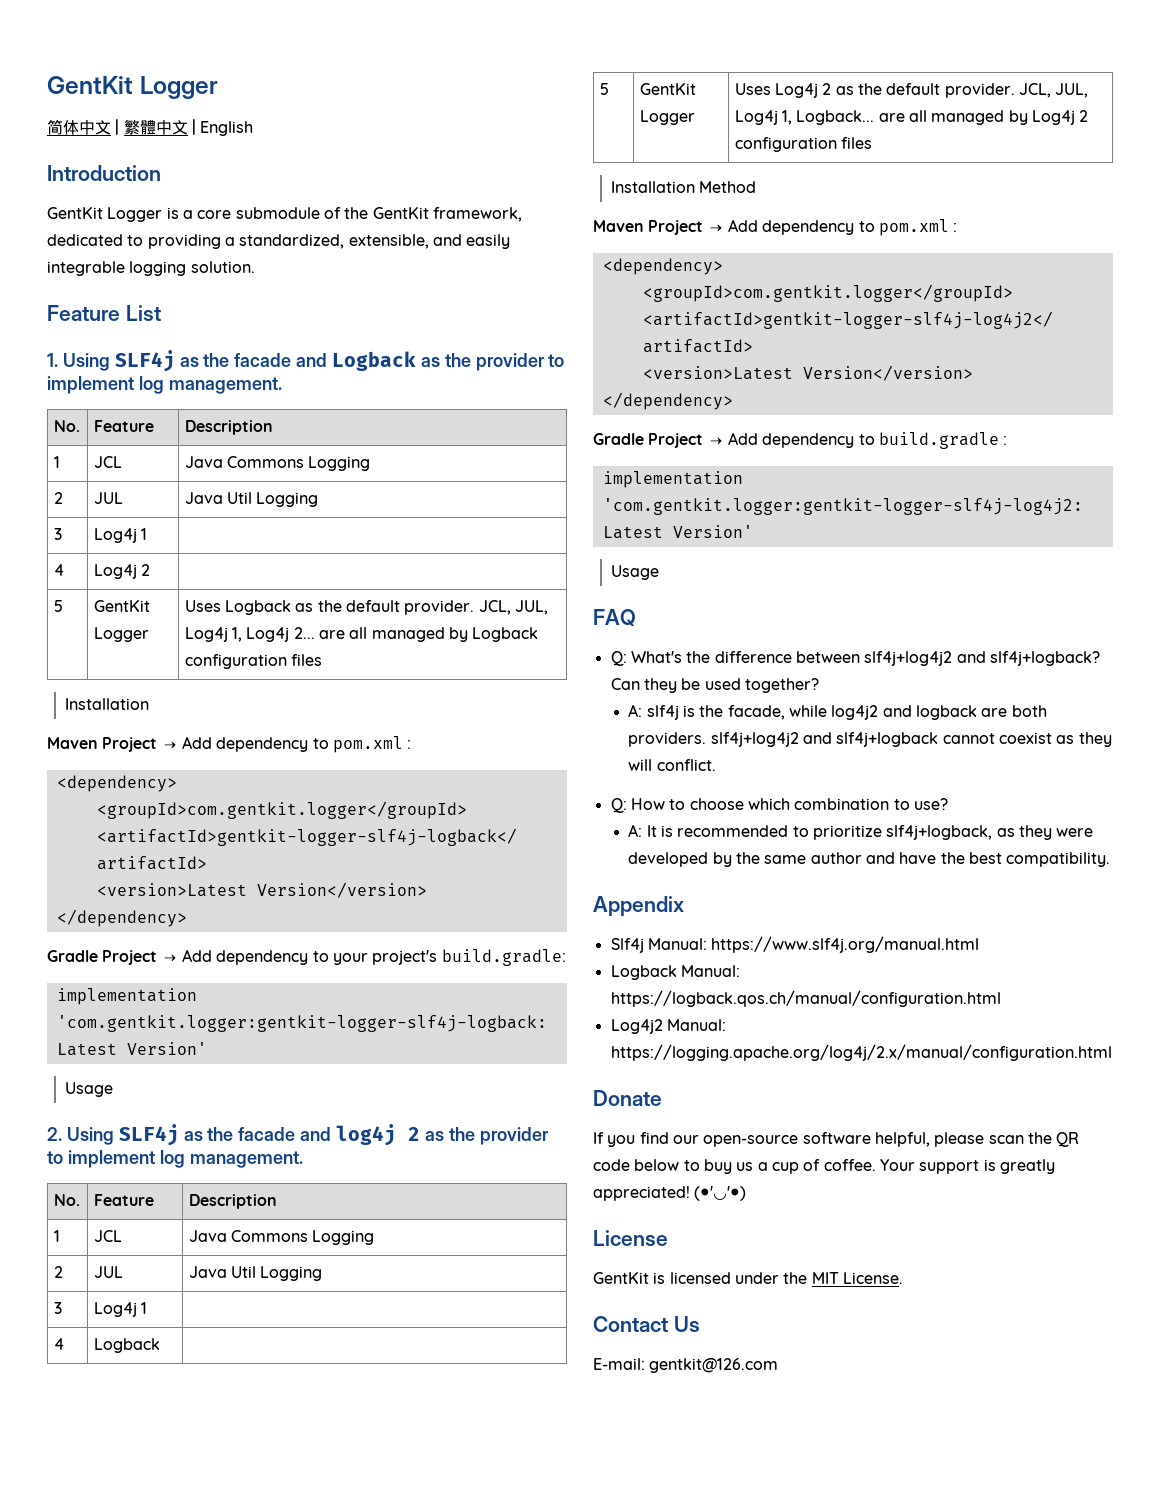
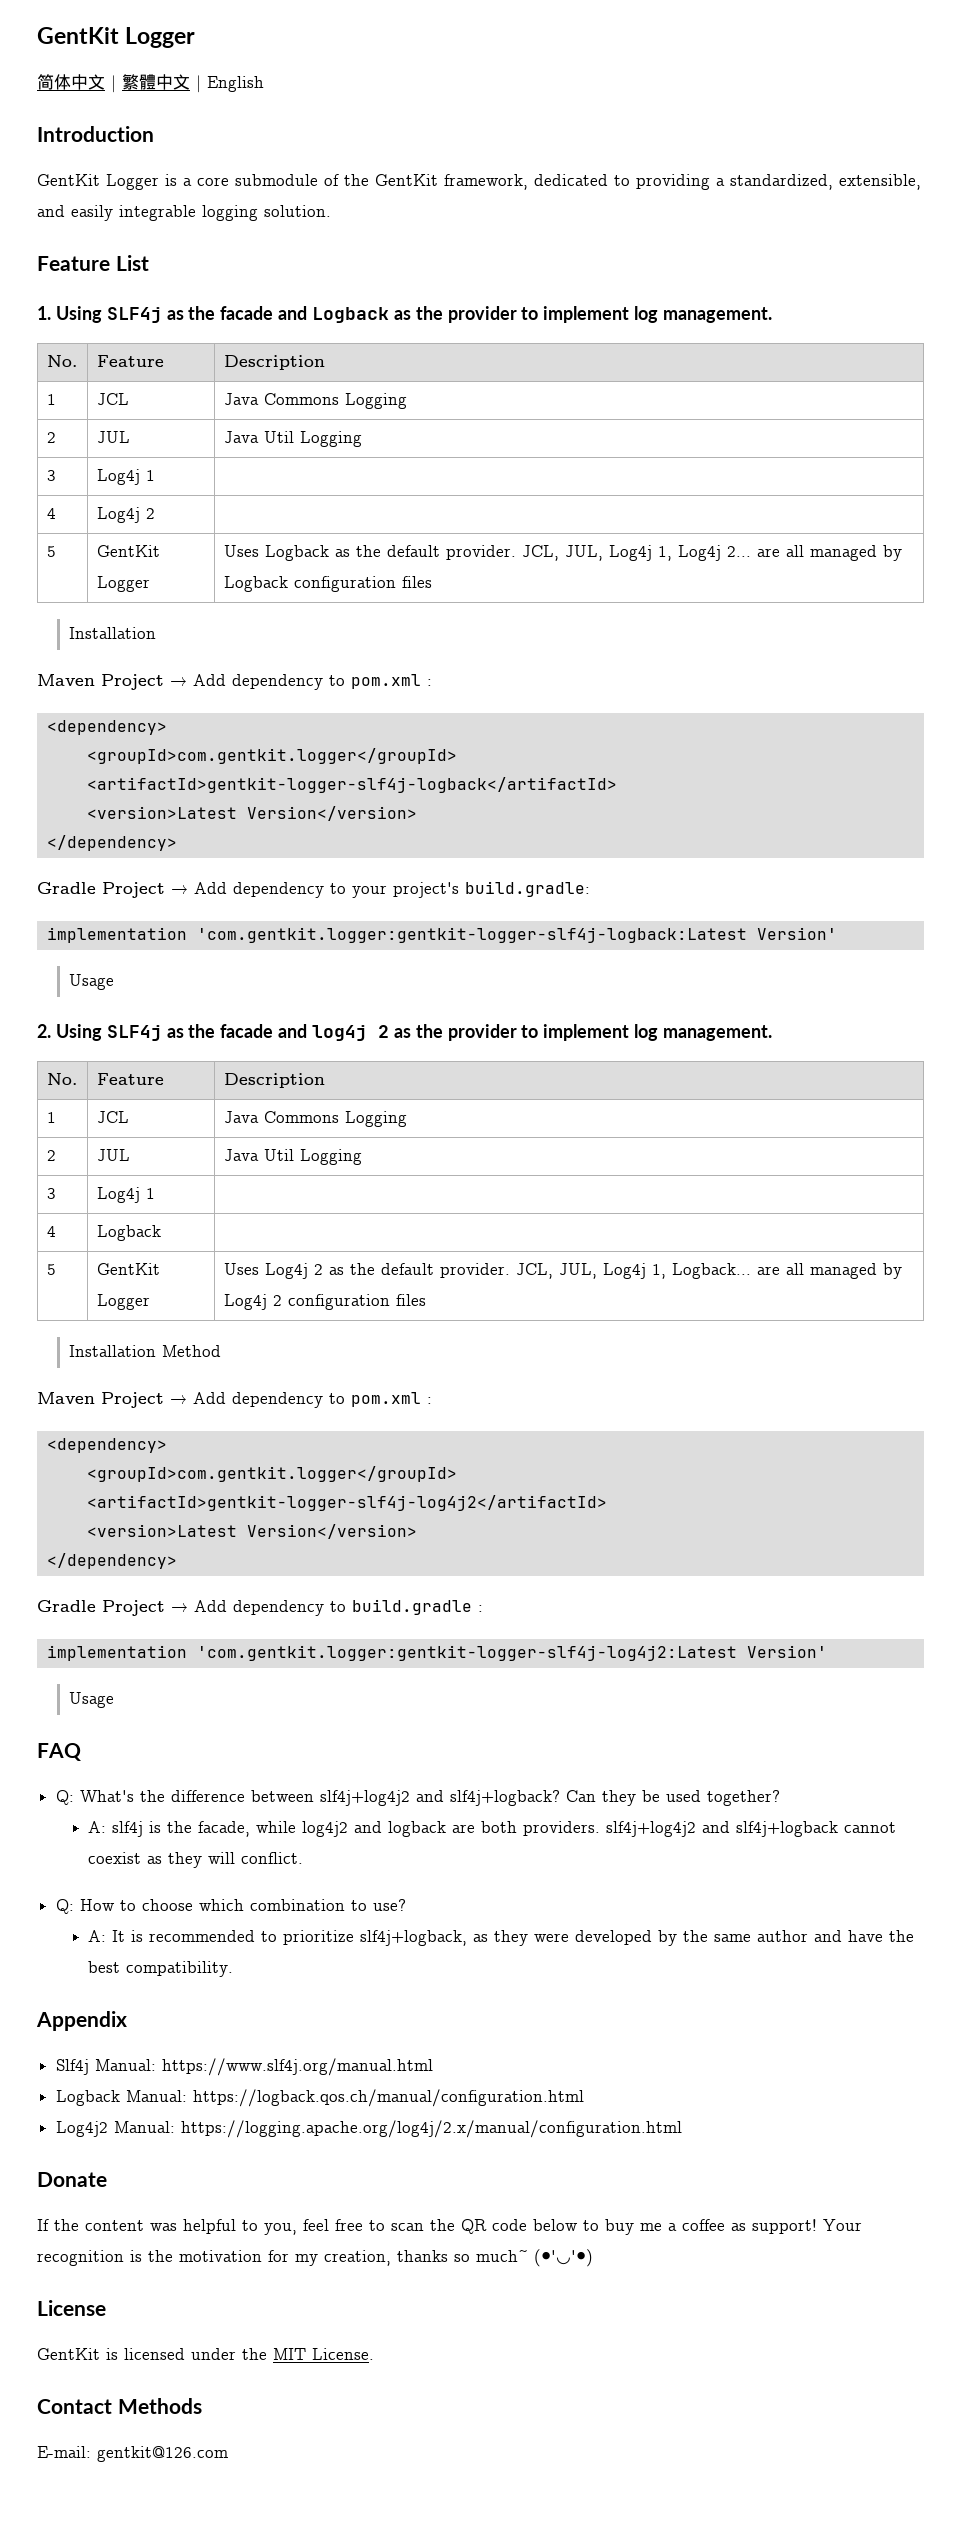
[607,1132,985,1147] you find our open-source software helpful, please -> [54,2219,385,2235] the content was helpful to you, feel free to
[736,1159,1055,1174] [593,1186,690,1201] us a cup of coffee. Your support is greatly appreciated! -> [640,2219,862,2234] [37,2249,528,2266] me a coffee as support! Your recognition is the motivation for my creation, thanks so much~
[673,1316,700,1332] Us -> [117,2398,202,2414] Methods

